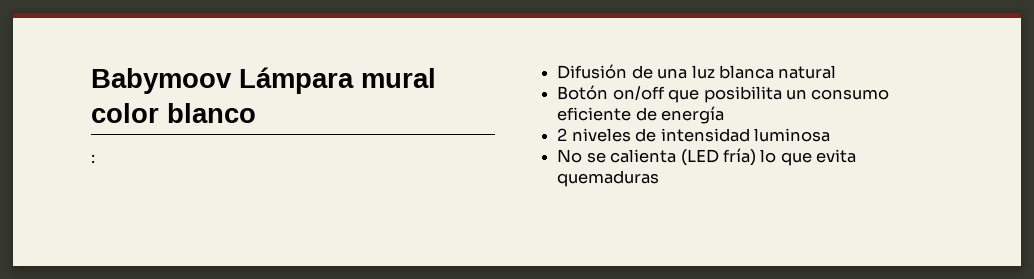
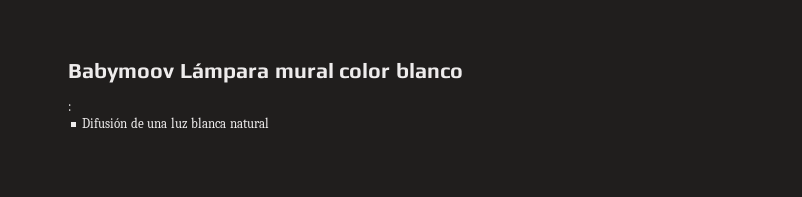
[557,85,890,103] [557,106,725,124] [557,128,830,142] [557,148,857,166] [557,170,660,187] // Botón on/off que posibilita un consumo eficiente de energía // 2 niveles de intensidad luminosa // No se calienta (LED fría) lo que evita quemaduras -> (269, 122) none

